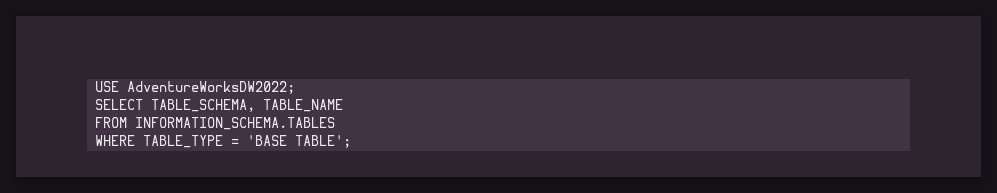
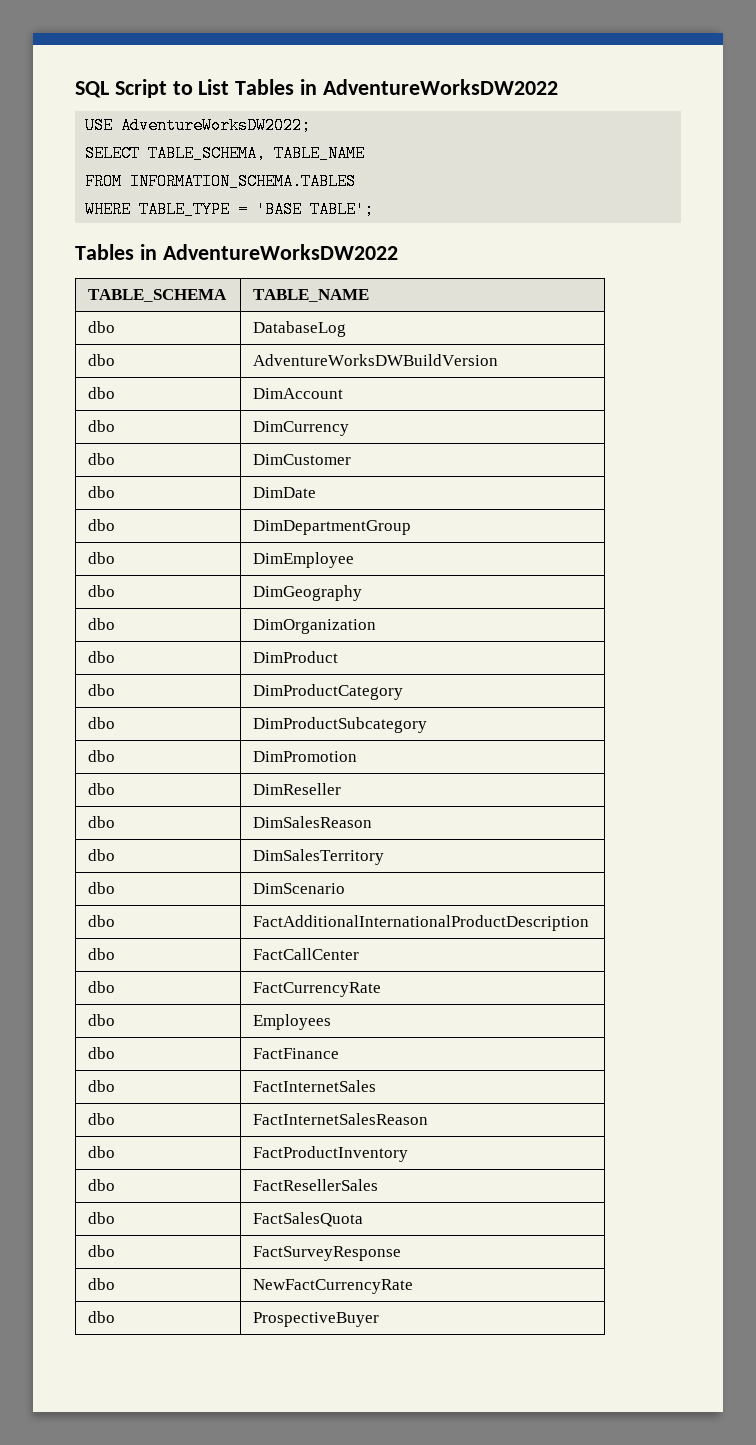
(95, 86) none -> [75,79,558,98] SQL Script to List Tables in AdventureWorksDW2022 //
(352, 141) none -> [75,244,398,260] [88,289,228,302] [253,289,370,302] [88,321,116,333] [253,321,347,337] [88,354,116,366] [253,354,499,366] [88,387,116,399] [253,388,344,399] [88,420,116,432] [253,421,350,436] [88,453,116,465] [253,454,352,465] [88,486,116,498] [253,487,317,498] [88,519,116,531] [253,520,412,535] [88,552,116,564] [253,552,355,568] [88,585,116,597] [253,585,363,601] [88,618,116,630] [253,619,377,634] [88,651,116,663] [253,651,339,663] [88,684,116,696] [253,684,404,700] [88,717,116,729] [253,717,428,733] [88,750,116,762] [253,751,358,762] [88,783,116,795] [253,783,342,795] [88,816,116,828] [253,816,373,828] [88,849,116,861] [253,849,385,865] [88,882,116,894] [253,883,346,894] [88,915,116,927] [253,915,590,931] [88,948,116,960] [253,948,360,960] [88,981,116,993] [253,982,382,997] [88,1014,116,1026] [253,1014,332,1030] [88,1047,116,1059] [253,1048,340,1059] [88,1080,116,1092] [253,1080,377,1092] [88,1113,116,1125] [253,1113,429,1125] [88,1146,116,1158] [253,1146,409,1162] [88,1179,116,1191] [253,1179,379,1191] [88,1212,116,1224] [253,1212,364,1227] [88,1245,116,1257] [253,1246,402,1261] [88,1278,116,1290] [253,1279,414,1294] [88,1311,116,1323] [253,1312,380,1327] // Tables in AdventureWorksDW2022 // TABLE_SCHEMA | TABLE_NAME // dbo | DatabaseLog // dbo | AdventureWorksDWBuildVersion // dbo | DimAccount // dbo | DimCurrency // dbo | DimCustomer // dbo | DimDate // dbo | DimDepartmentGroup // dbo | DimEmployee // dbo | DimGeography // dbo | DimOrganization // dbo | DimProduct // dbo | DimProductCategory // dbo | DimProductSubcategory // dbo | DimPromotion // dbo | DimReseller // dbo | DimSalesReason // dbo | DimSalesTerritory // dbo | DimScenario // dbo | FactAdditionalInternationalProductDescription // dbo | FactCallCenter // dbo | FactCurrencyRate // dbo | Employees // dbo | FactFinance // dbo | FactInternetSales // dbo | FactInternetSalesReason // dbo | FactProductInventory // dbo | FactResellerSales // dbo | FactSalesQuota // dbo | FactSurveyResponse // dbo | NewFactCurrencyRate // dbo | ProspectiveBuyer

